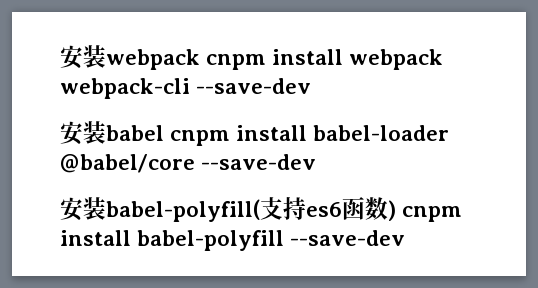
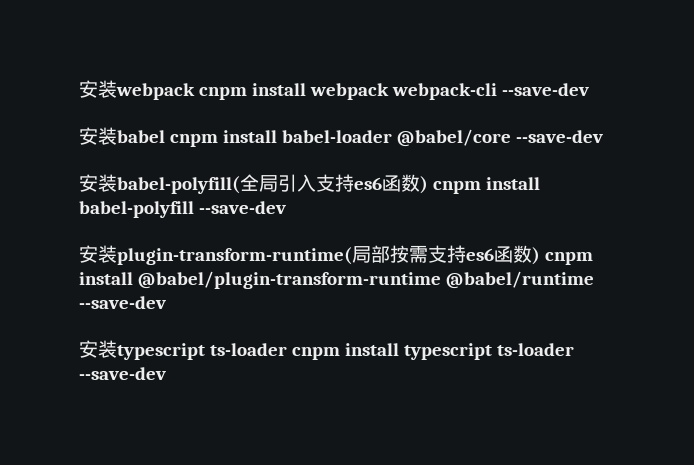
(260, 210) none -> [240,174,316,192] 全局引入
(406, 238) none -> [79,245,593,265] [79,271,594,289] [79,296,166,309] [79,340,574,360] [79,367,166,380] // 安装plugin-transform-runtime(局部按需支持es6函数) cnpm install @babel/plugin-transform-runtime @babel/runtime --save-dev // 安装typescript ts-loader cnpm install typescript ts-loader --save-dev

